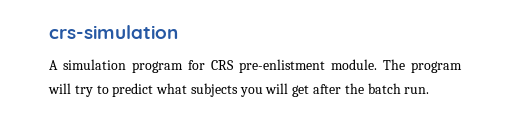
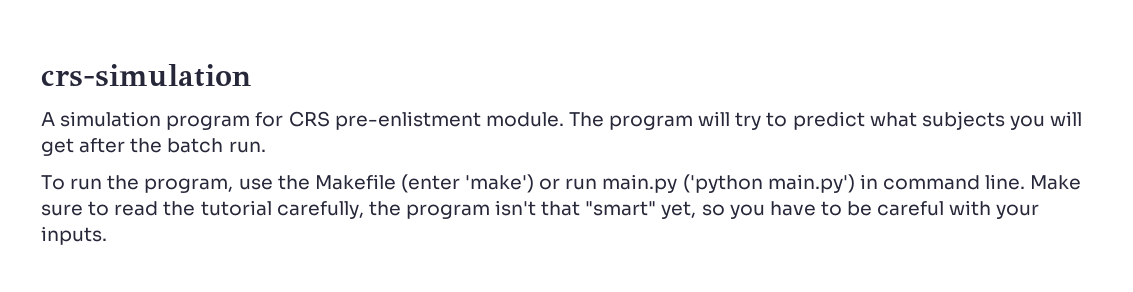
(430, 90) none -> [41,174,1082,193] [41,200,1040,219] [41,226,107,245] // To run the program, use the Makefile (enter 'make') or run main.py ('python main.py') in command line. Make sure to read the tutorial carefully, the program isn't that "smart" yet, so you have to be careful with your inputs.

